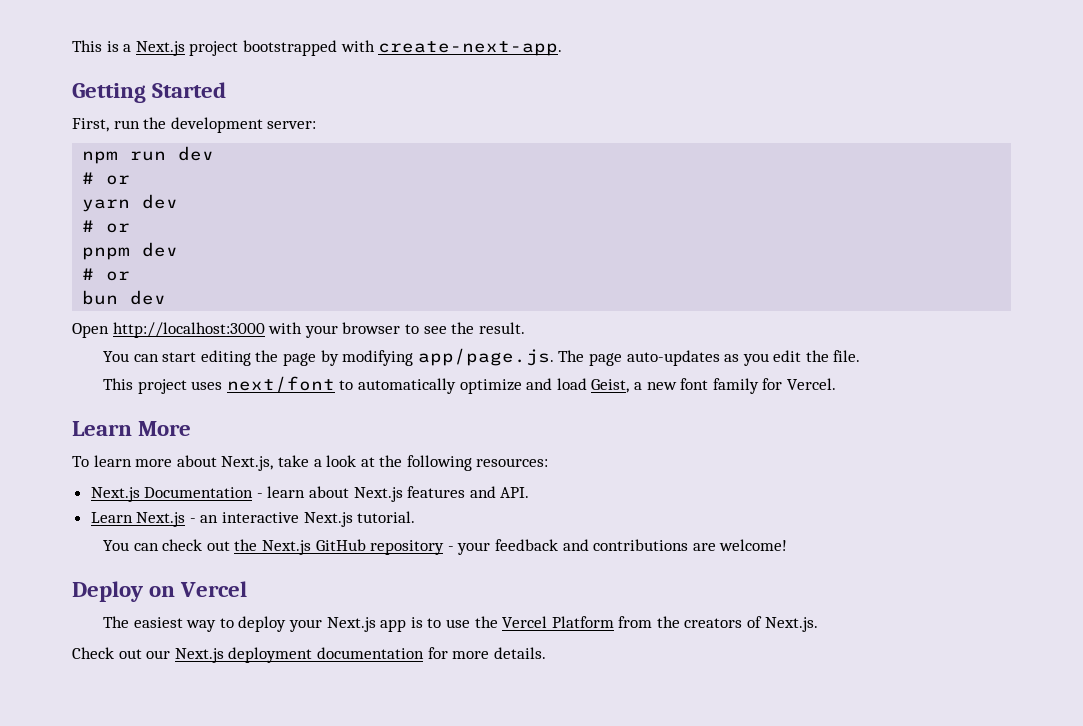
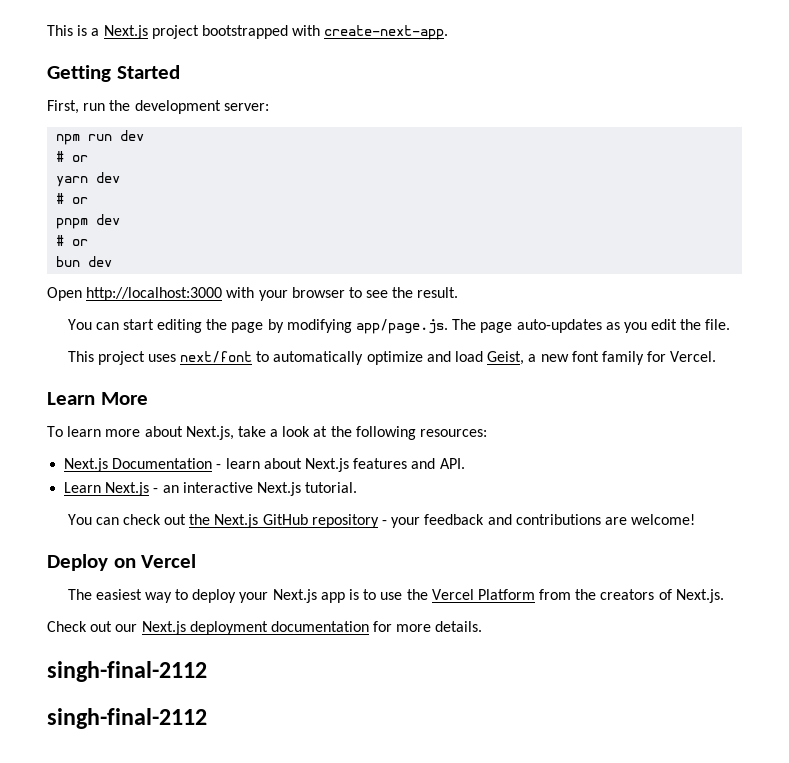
(546, 653) none -> [47,661,207,682] [47,708,207,729] // singh-final-2112 // singh-final-2112

